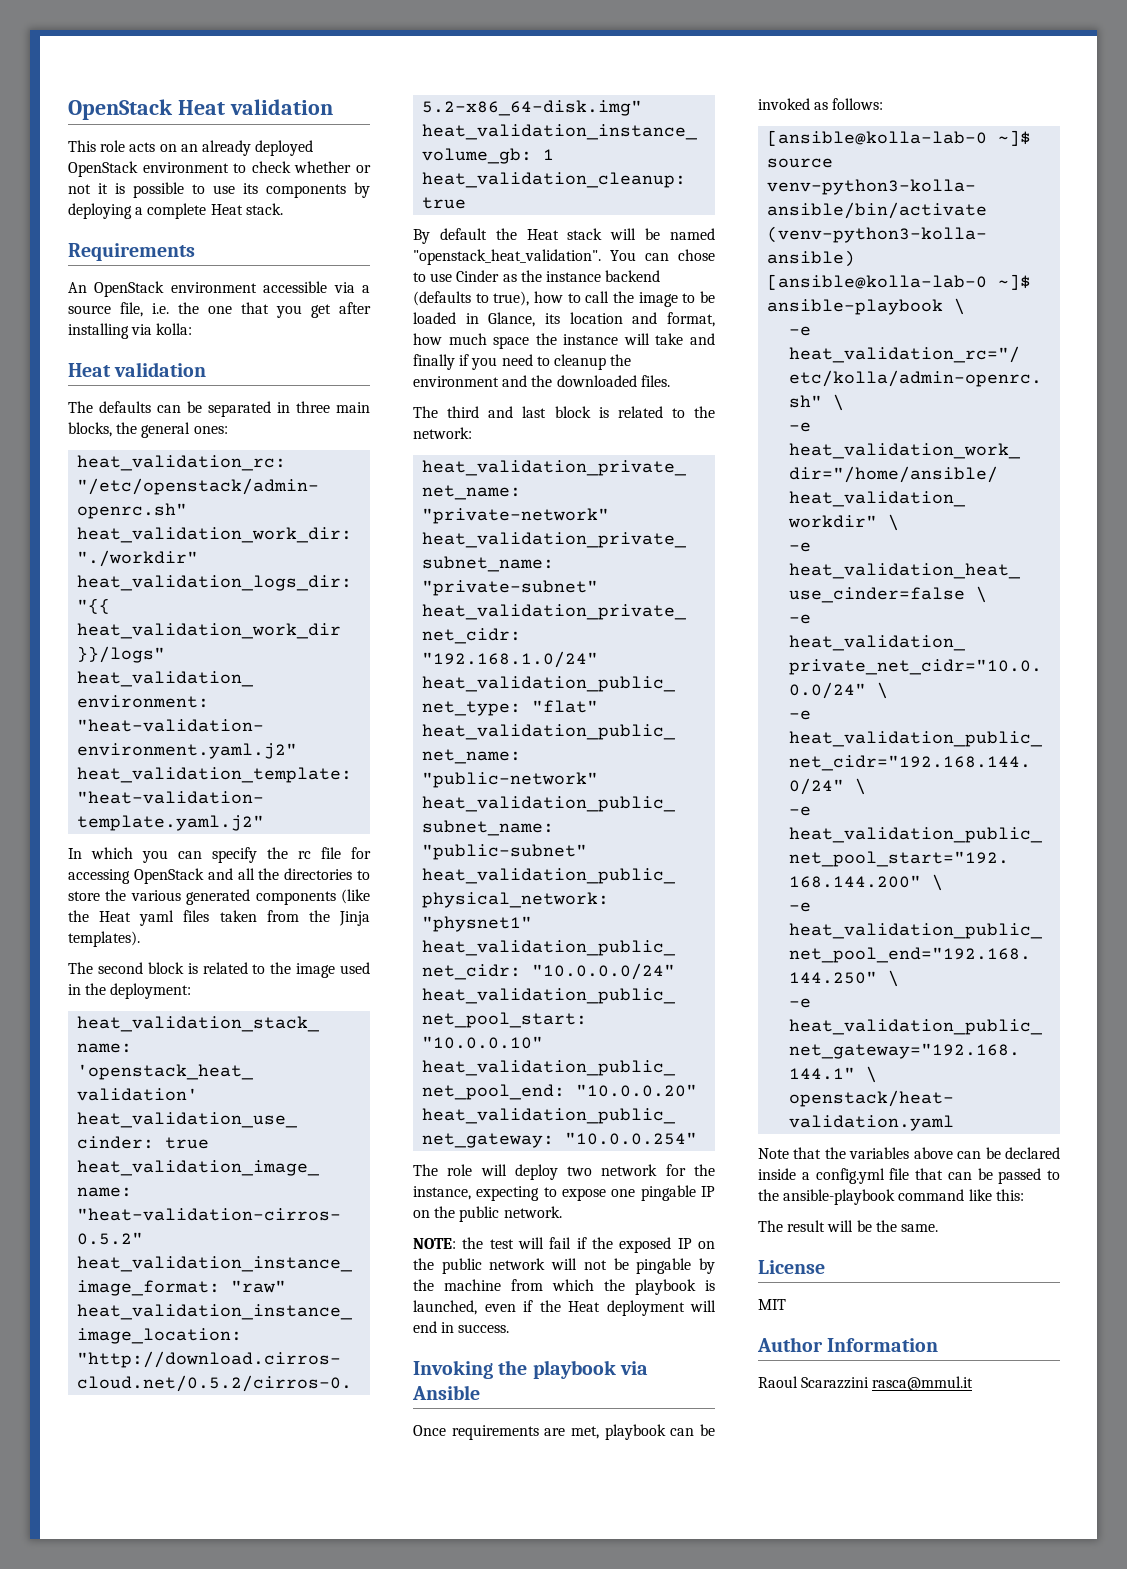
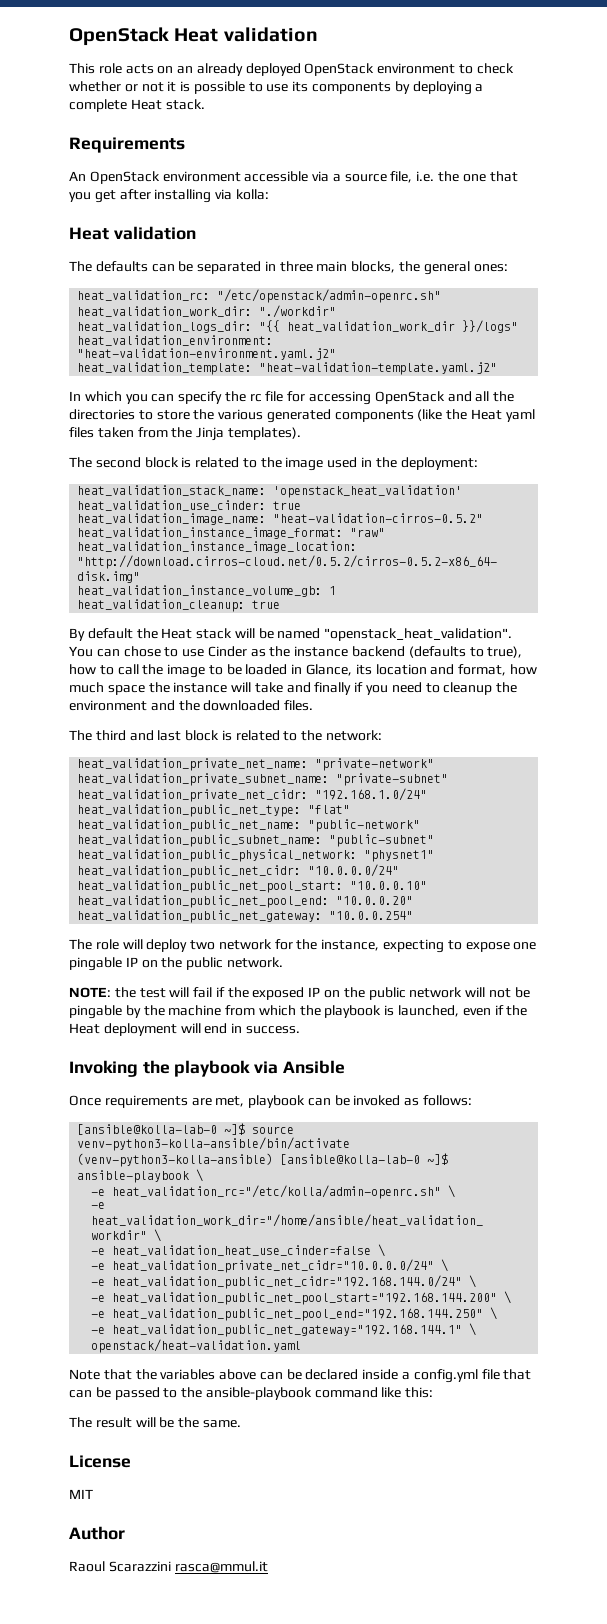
[827,1338,939,1352] Information -> (125, 1533) none

